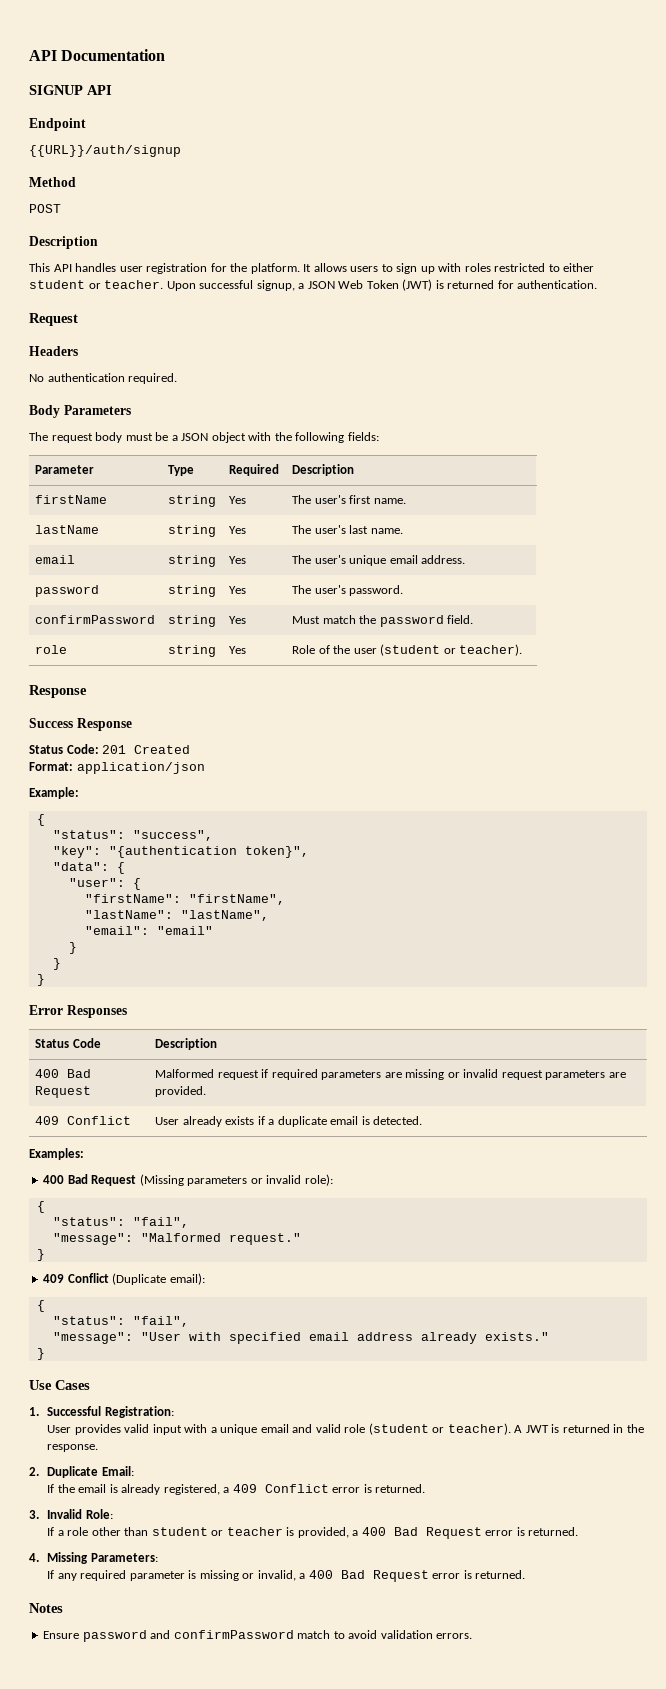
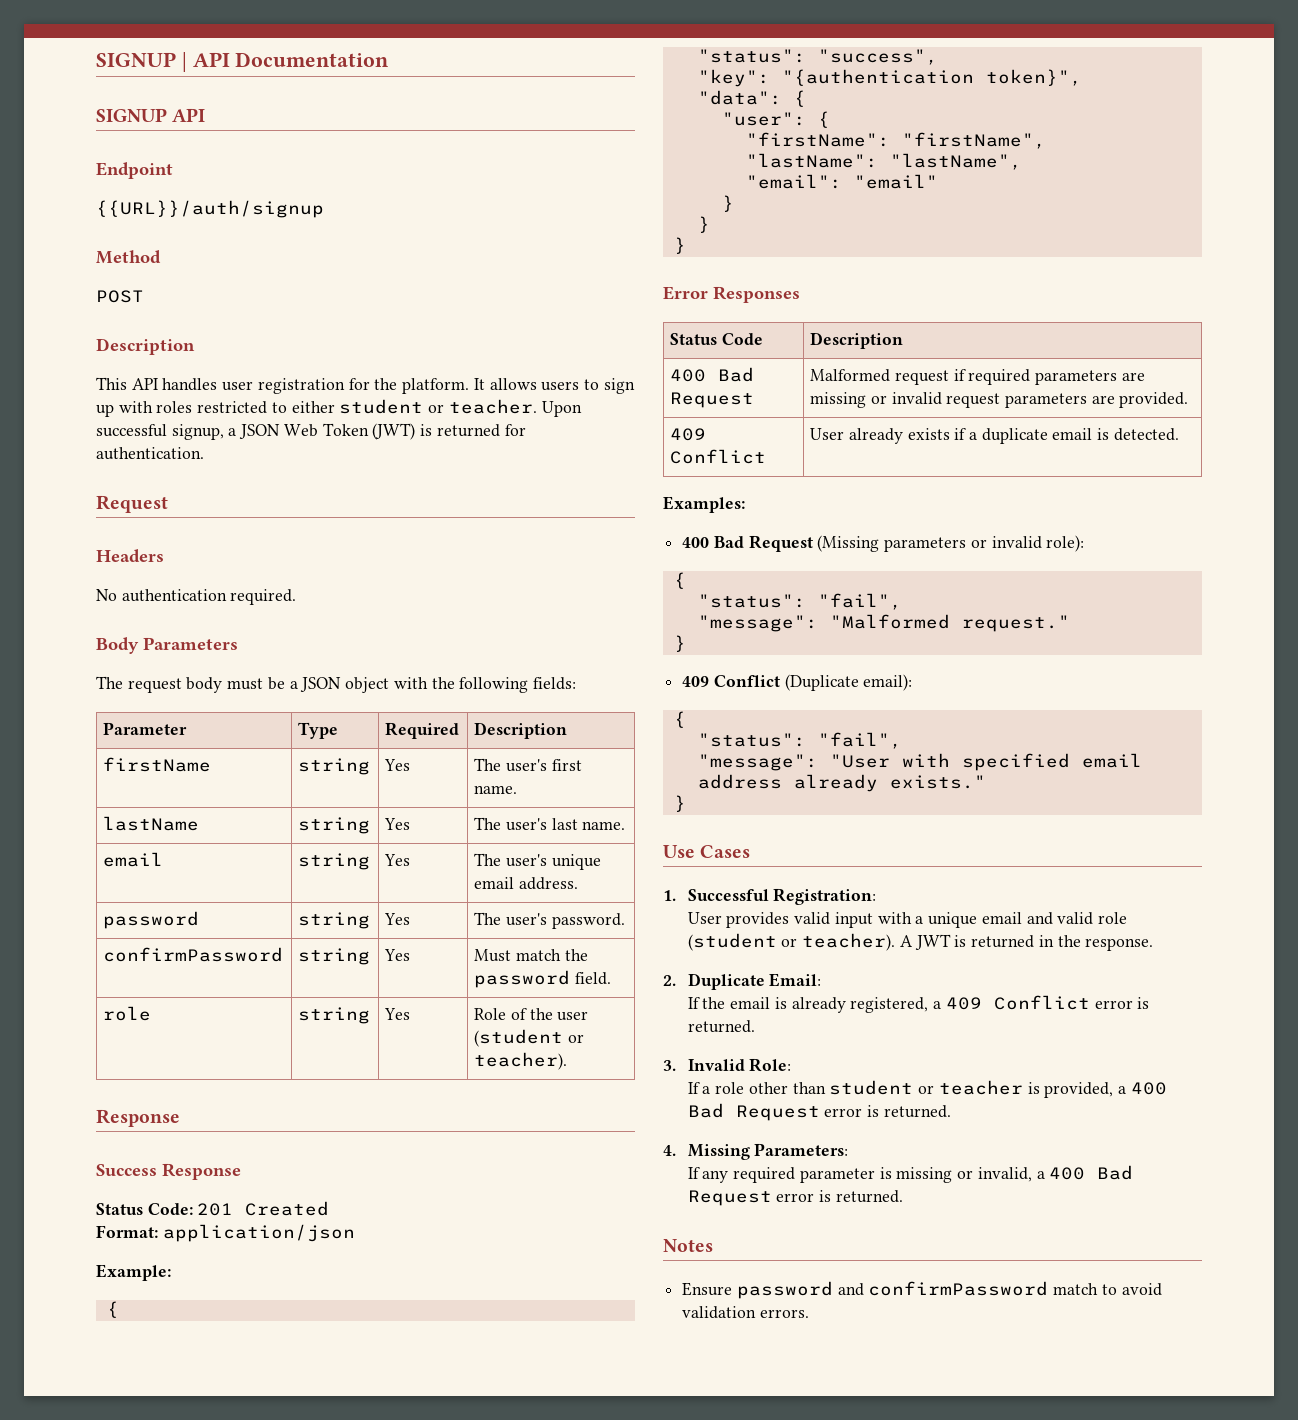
(29, 55) none -> [96,52,187,72] SIGNUP |

